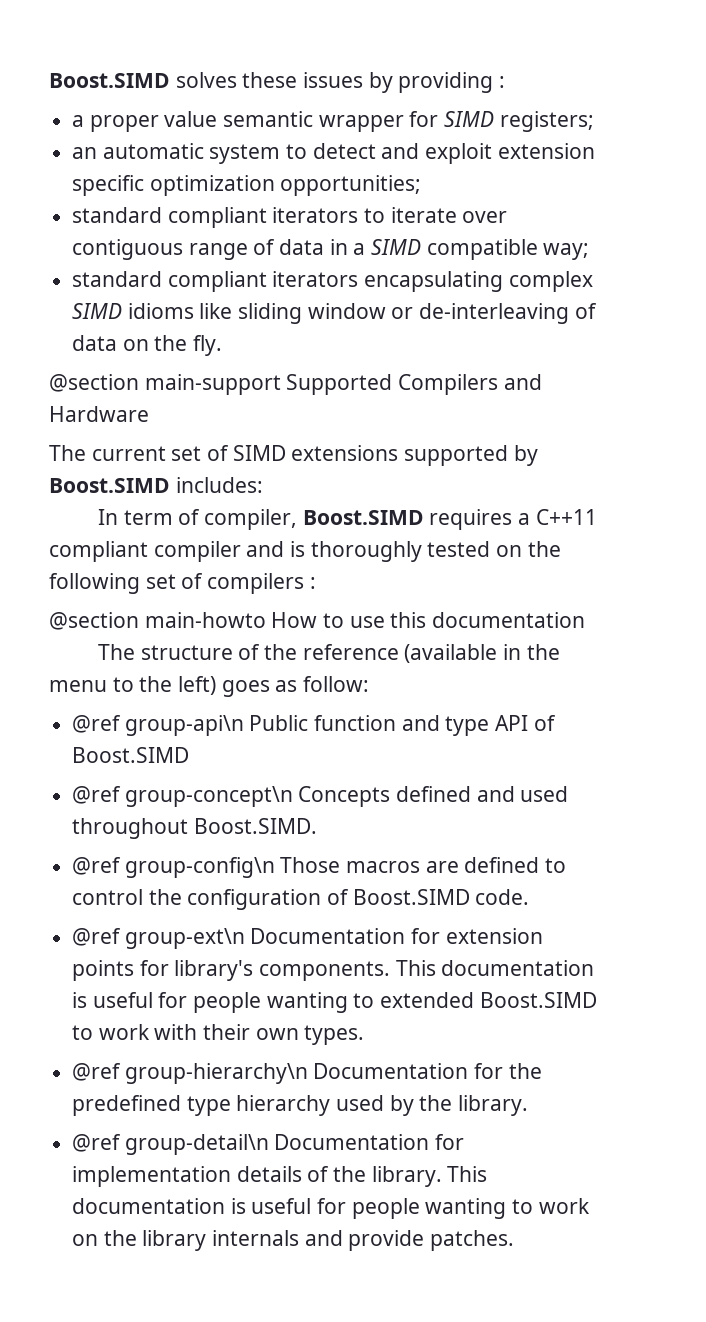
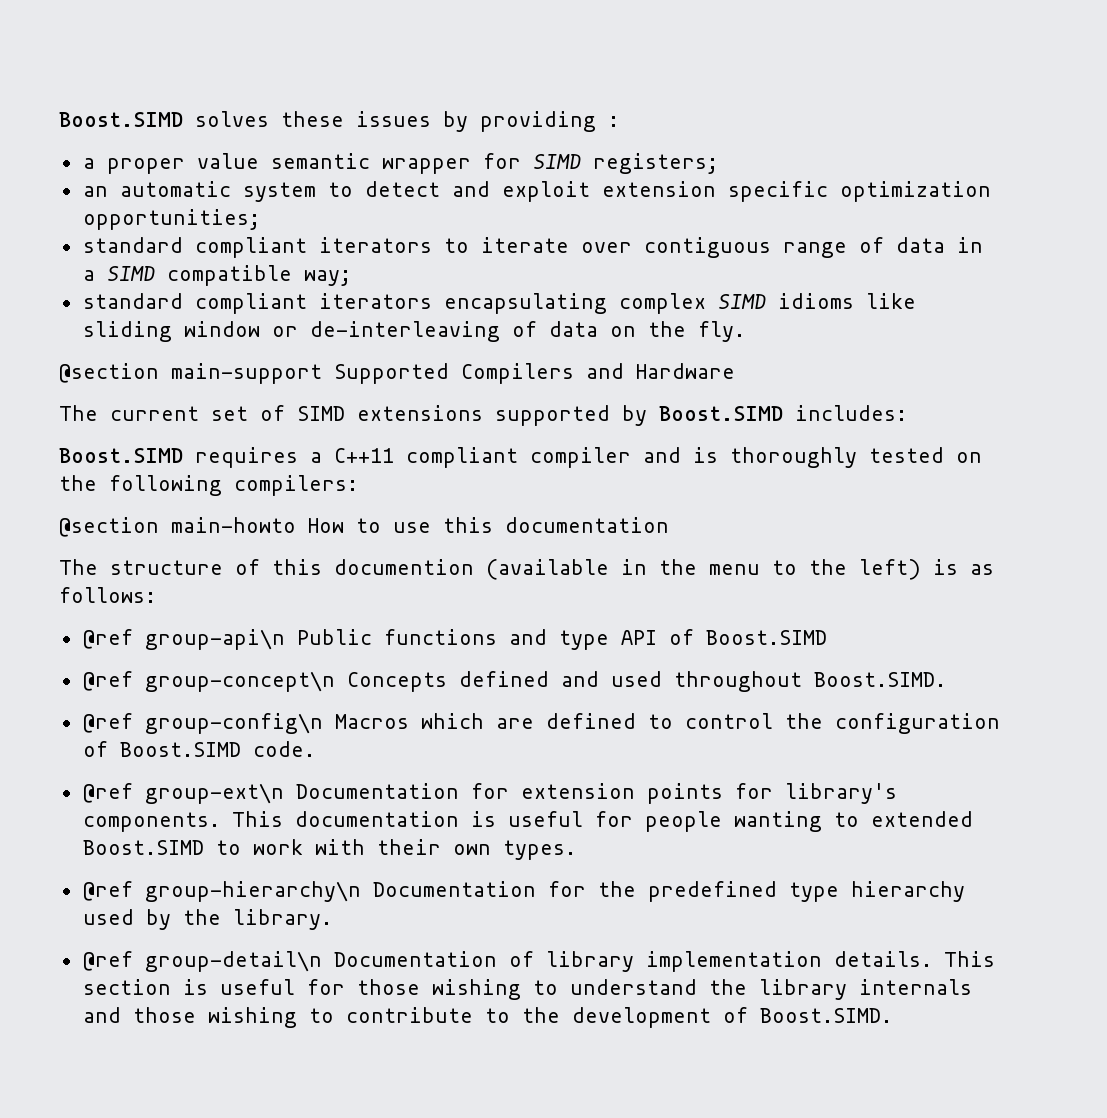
[98,509,298,530] In term of compiler, -> (907, 413) none
[145,573,316,594] set of compilers : -> [234,475,358,496] compilers:
[264,644,399,660] the reference -> [272,559,474,575] this documention
[221,676,370,697] goes as follow: -> [933,559,994,575] [59,587,156,603] is as follows:
[314,715,397,731] function -> [383,629,497,645] functions
[280,857,421,873] Those macros -> [334,713,484,729] Macros which
[435,1134,465,1150] [72,1166,488,1187] [72,1198,590,1219] [72,1230,515,1251] for implementation details of the library. This documentation is useful for people wanting to work on the library internals and provide patches. -> [508,951,995,972] [82,979,972,1000] [82,1007,892,1028] of library implementation details. This section is useful for those wishing to understand the library internals and those wishing to contribute to the development of Boost.SIMD.

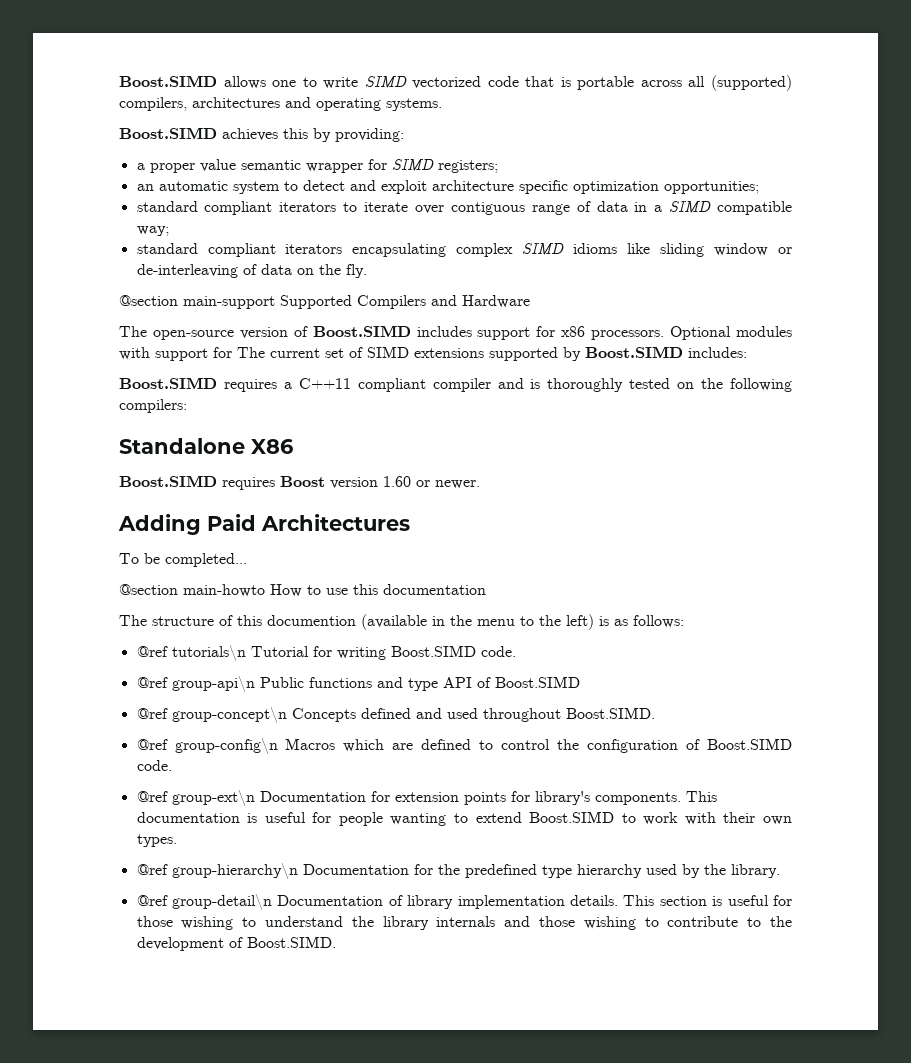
[59,111,619,132] Boost.SIMD solves these issues by providing : -> [119,75,793,91] [119,97,442,111] [119,127,404,142] Boost.SIMD allows one to write SIMD vectorized code that is portable across all (supported) compilers, architectures and operating systems. // Boost.SIMD achieves this by providing:
[601,181,716,197] extension -> [431,180,514,191] architecture
(98, 413) none -> [152,325,792,340] [119,347,265,361] open-source version of Boost.SIMD includes support for x86 processors. Optional modules with support for The
(358, 485) none -> [119,438,293,454] [119,475,480,490] [118,514,410,535] [119,553,247,567] // Standalone X86 // Boost.SIMD requires Boost version 1.60 or newer. // Adding Paid Architectures // To be completed...
(156, 595) none -> [136,645,516,661] // @ref tutorials\n Tutorial for writing Boost.SIMD code.
[870,811,973,827] extended -> [475,812,522,823] extend

